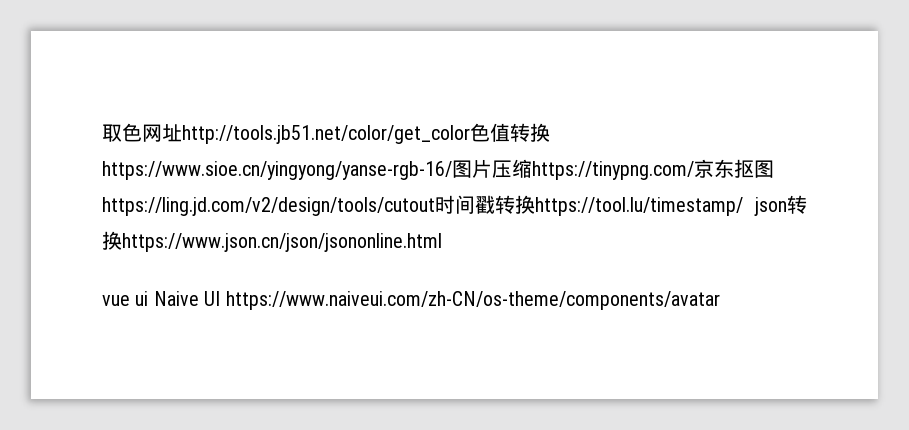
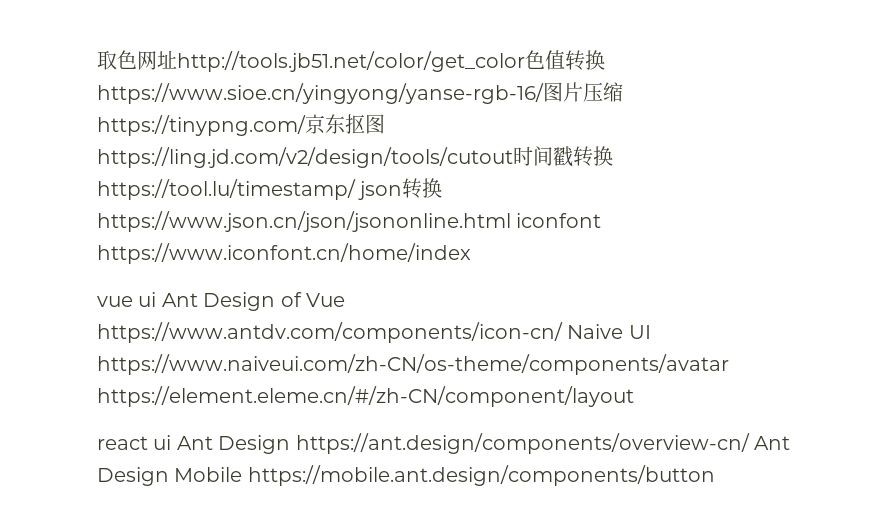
(442, 242) none -> [516,213,602,228] [97,243,471,264] iconfont https://www.iconfont.cn/home/index
[153,291,720,310] Naive UI https://www.naiveui.com/zh-CN/os-theme/components/avatar -> [161,292,345,311] [97,322,651,343] [97,354,729,375] [97,386,634,407] [97,433,790,454] [97,465,715,486] Ant Design of Vue https://www.antdv.com/components/icon-cn/ Naive UI https://www.naiveui.com/zh-CN/os-theme/components/avatar https://element.eleme.cn/#/zh-CN/component/layout // react ui Ant Design https://ant.design/components/overview-cn/ Ant Design Mobile https://mobile.ant.design/components/button

